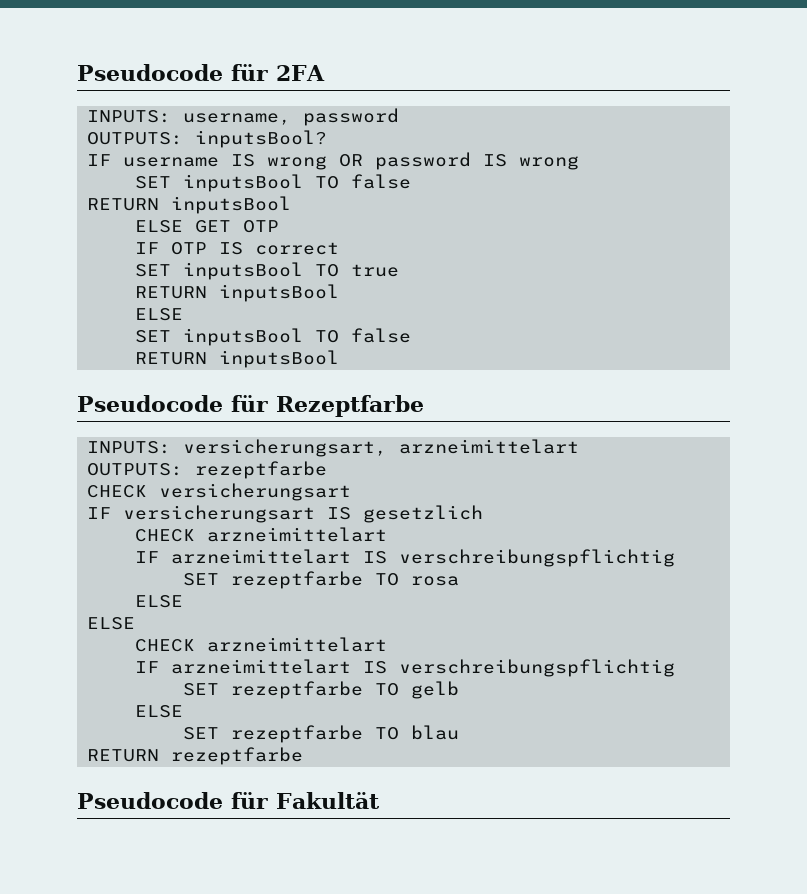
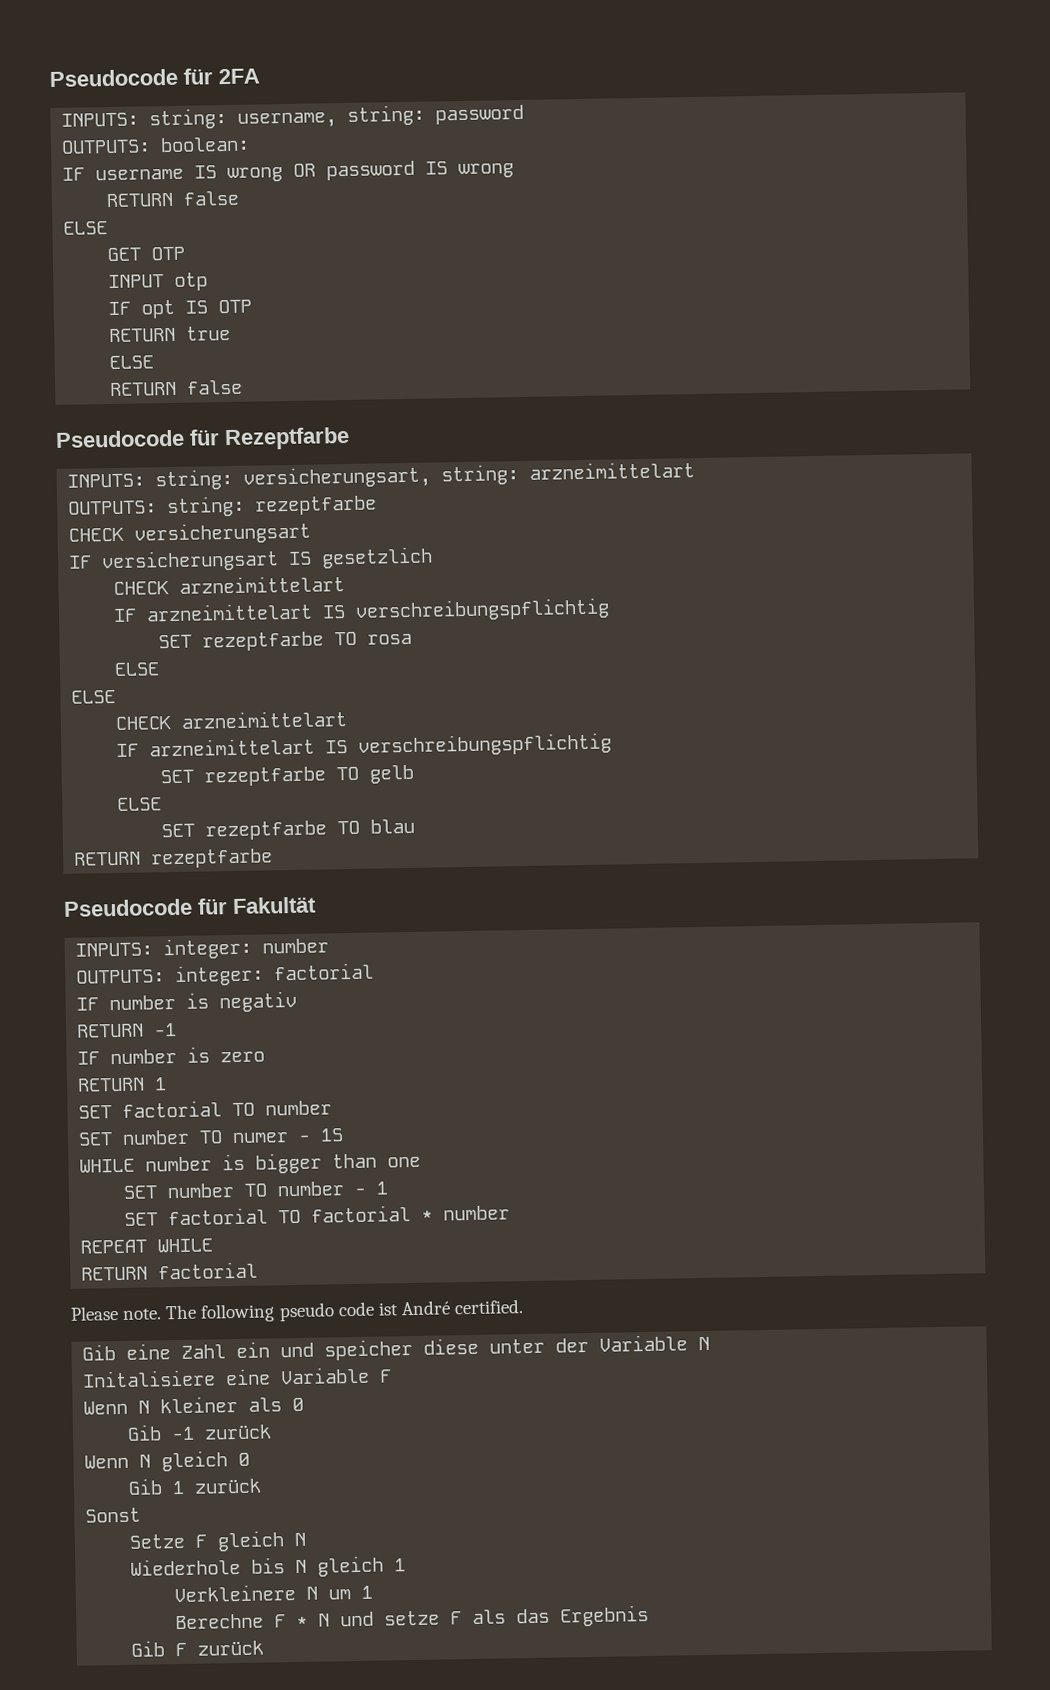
[182,113,291,125] username, -> [149,104,426,130] string: username, string:
[194,130,327,148] inputsBool? -> [160,136,251,153] boolean:
[134,174,411,192] [86,196,291,214] [134,220,183,233] SET inputsBool TO false // RETURN inputsBool // ELSE -> [106,190,241,208] [63,221,109,235] RETURN false // ELSE //
[134,242,339,255] [134,262,399,280] [134,284,339,302] [134,308,183,321] [134,328,411,346] [134,350,339,368] // IF OTP IS correct // SET inputsBool TO true // RETURN inputsBool // ELSE // SET inputsBool TO false // RETURN inputsBool -> [108,272,209,291] [108,299,253,319] [109,325,232,343] [109,355,155,370] [110,379,244,397] // INPUT otp // IF opt IS OTP // RETURN true // ELSE // RETURN false
[182,439,387,457] versicherungsart, -> [155,464,520,491] string: versicherungsart, string:
(183, 469) none -> [166,495,246,518] string:
(380, 800) none -> [75,937,330,960] [76,962,375,987] [76,990,298,1013] [77,1022,178,1038] [77,1046,266,1065] [77,1077,168,1092] [78,1100,333,1119] [78,1128,345,1146] [79,1152,422,1174] [123,1181,389,1199] [124,1205,511,1226] [80,1238,214,1254] [81,1261,259,1281] [70,1299,525,1323] [82,1334,711,1361] [82,1366,393,1388] [83,1395,305,1415] [127,1424,273,1441] [84,1450,251,1472] [128,1478,263,1495] [85,1507,142,1523] [129,1530,307,1552] [130,1555,407,1577] [174,1584,374,1603] [175,1604,650,1630] [131,1640,265,1657] // INPUTS: integer: number // OUTPUTS: integer: factorial // IF number is negativ // RETURN -1 // IF number is zero // RETURN 1 // SET factorial TO number // SET number TO numer - 1S // WHILE number is bigger than one // SET number TO number - 1 // SET factorial TO factorial * number // REPEAT WHILE // RETURN factorial // Please note. The following pseudo code ist André certified. // Gib eine Zahl ein und speicher diese unter der Variable N // Initalisiere eine Variable F // Wenn N kleiner als 0 // Gib -1 zurück // Wenn N gleich 0 // Gib 1 zurück // Sonst // Setze F gleich N // Wiederhole bis N gleich 1 // Verkleinere N um 1 // Berechne F * N und setze F als das Ergebnis // Gib F zurück

